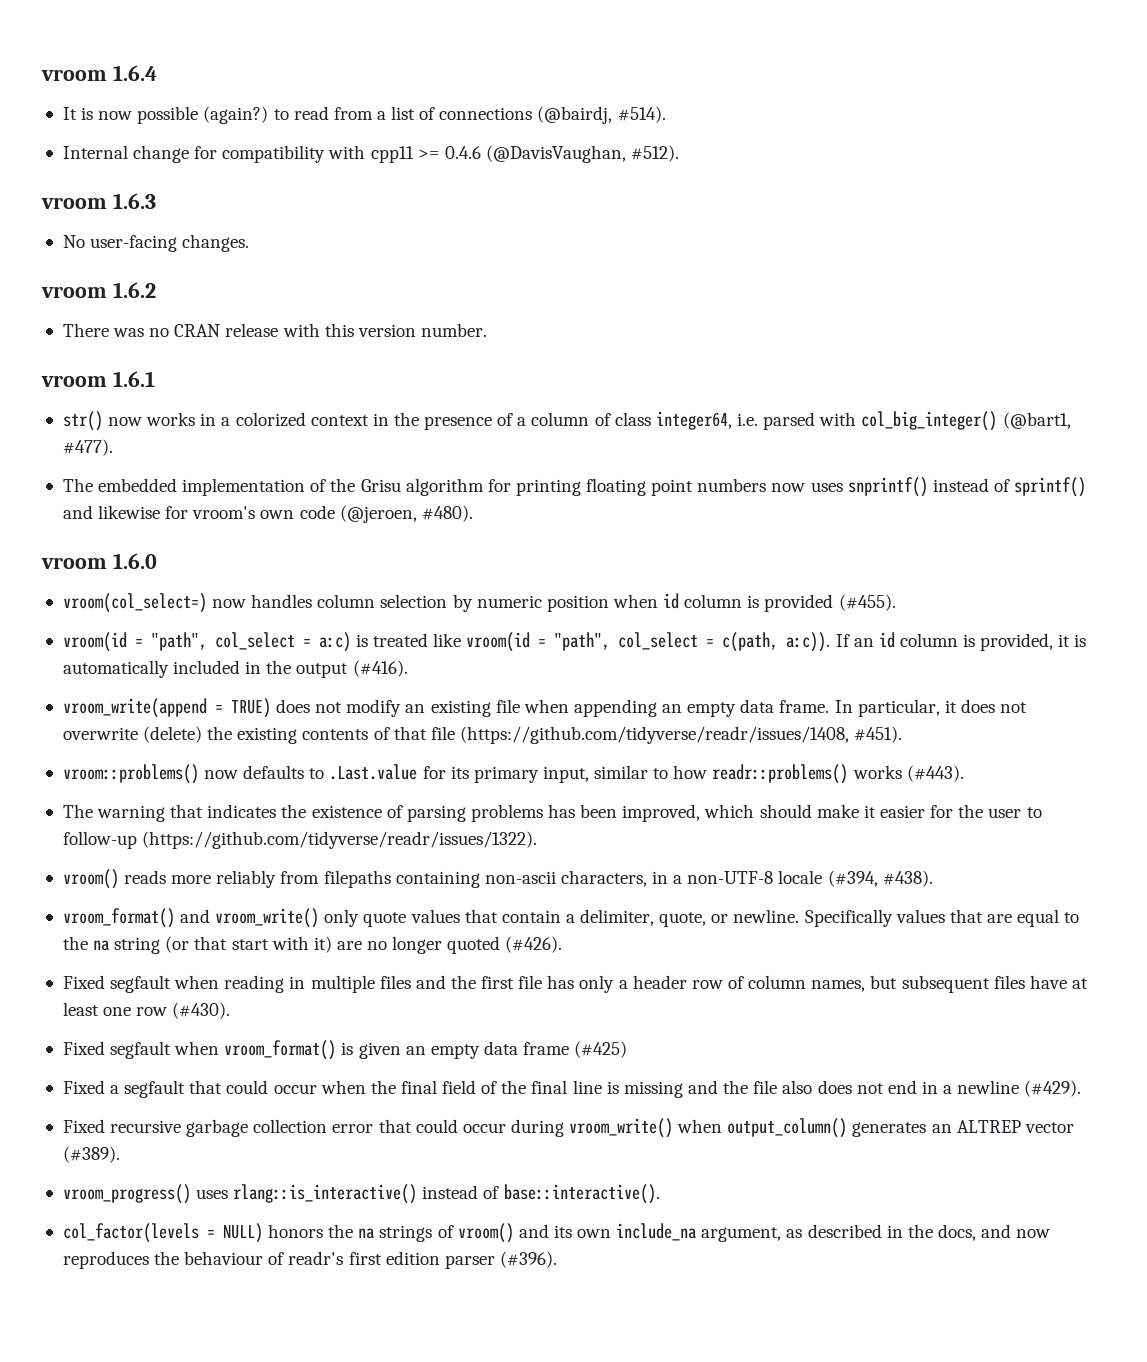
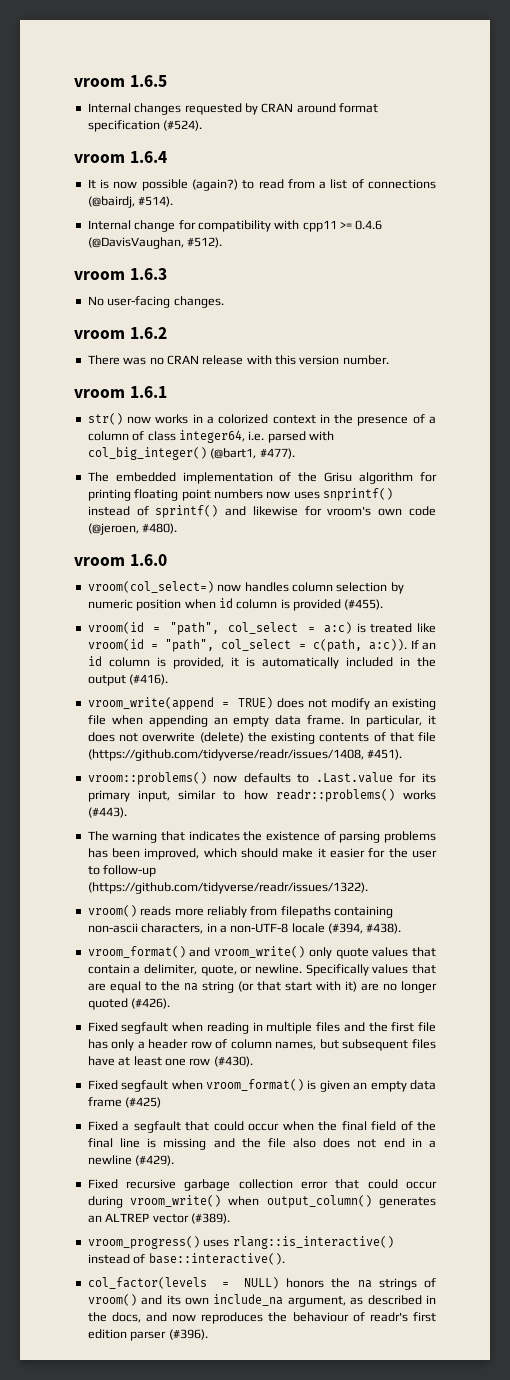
[41,69,107,81] vroom -> [74,75,167,87] [87,103,378,115] [87,120,203,132] [74,154,125,163] vroom 1.6.5 // Internal changes requested by CRAN around format specification (#524). // vroom

